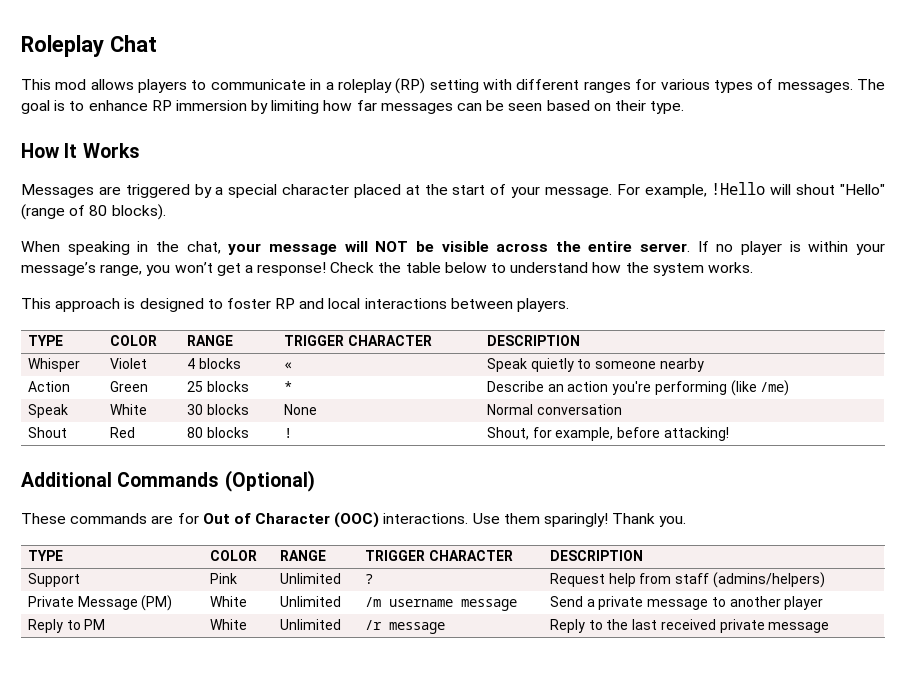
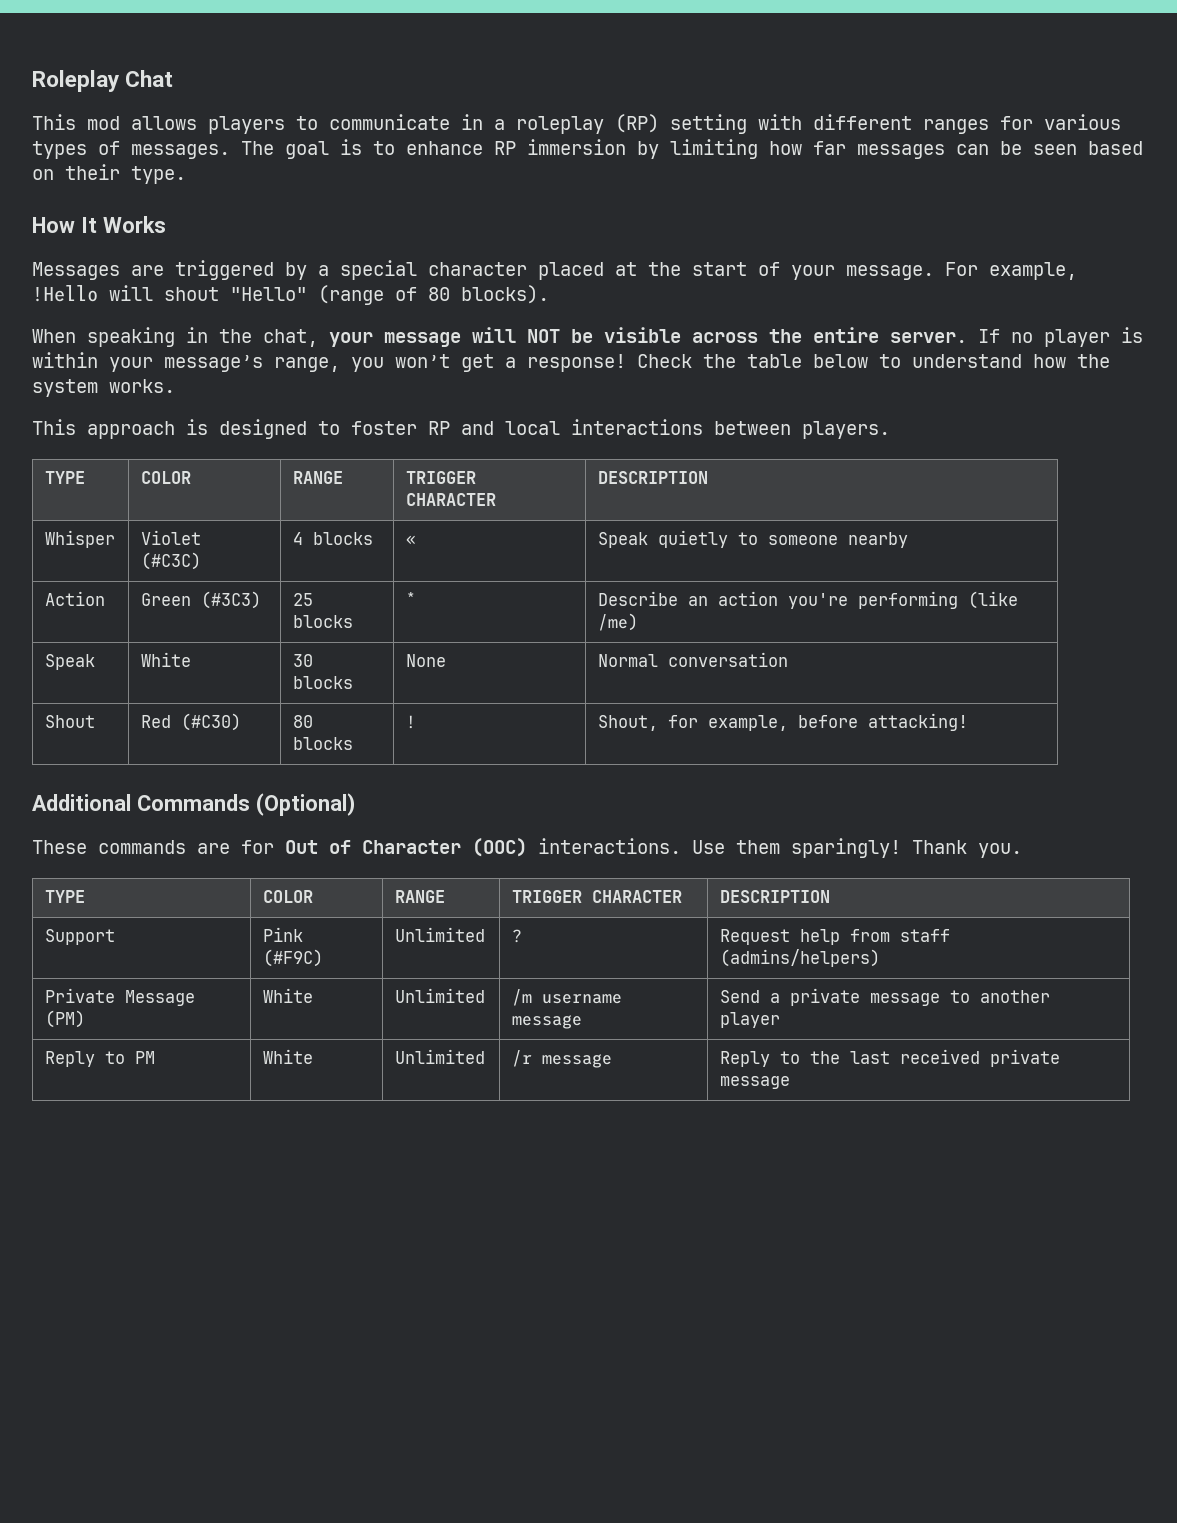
(147, 363) none -> [140,552,201,570] (#C3C)
(148, 386) none -> [200,591,261,609] (#3C3)
(135, 432) none -> [180,713,241,731] (#C30)
(237, 578) none -> [262,949,323,967] (#F9C)

